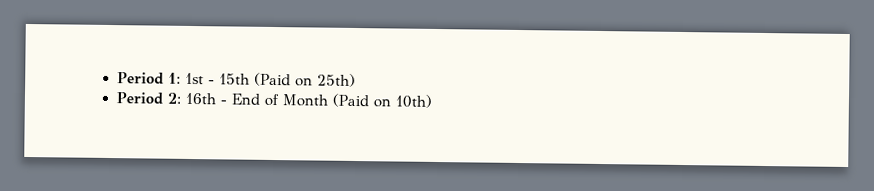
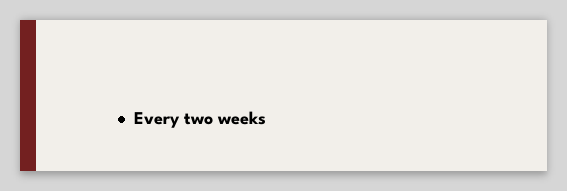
[116,72,356,87] [115,92,433,108] Period 1: 1st - 15th (Paid on 25th) // Period 2: 16th - End of Month (Paid on 10th) -> [133,111,266,128] Every two weeks

